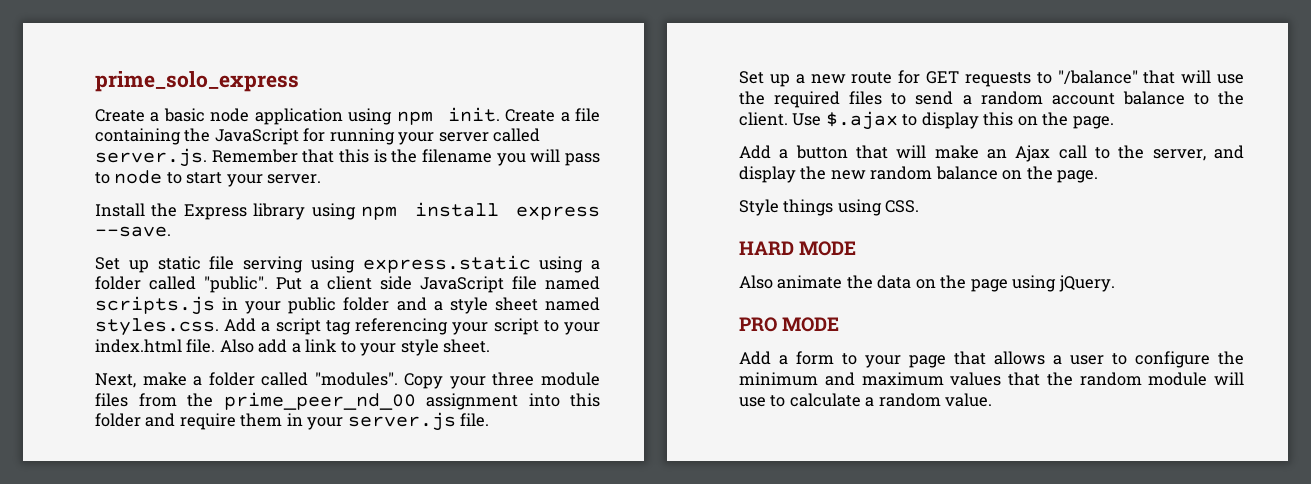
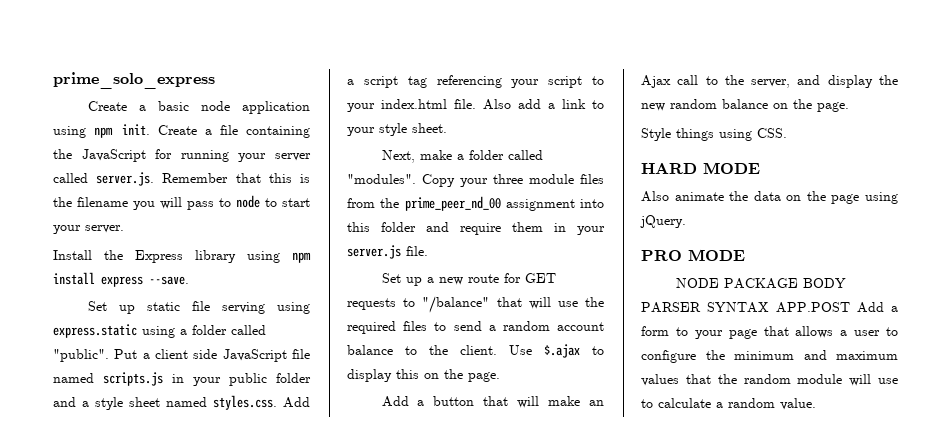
(840, 324) none -> [675,278,846,289] [641,302,850,313] NODE PACKAGE BODY PARSER SYNTAX APP.POST

